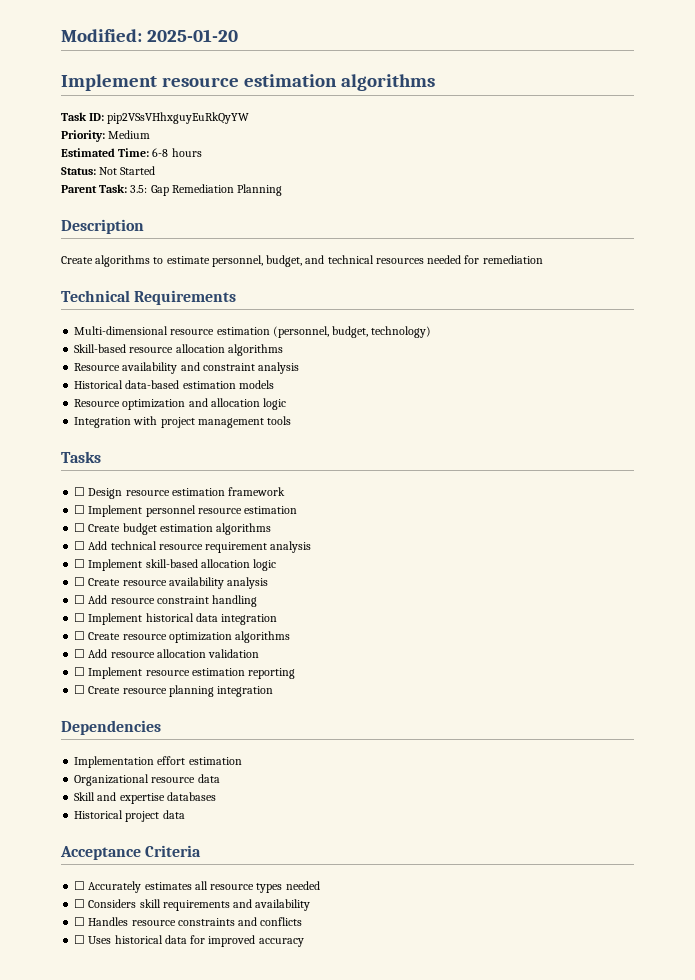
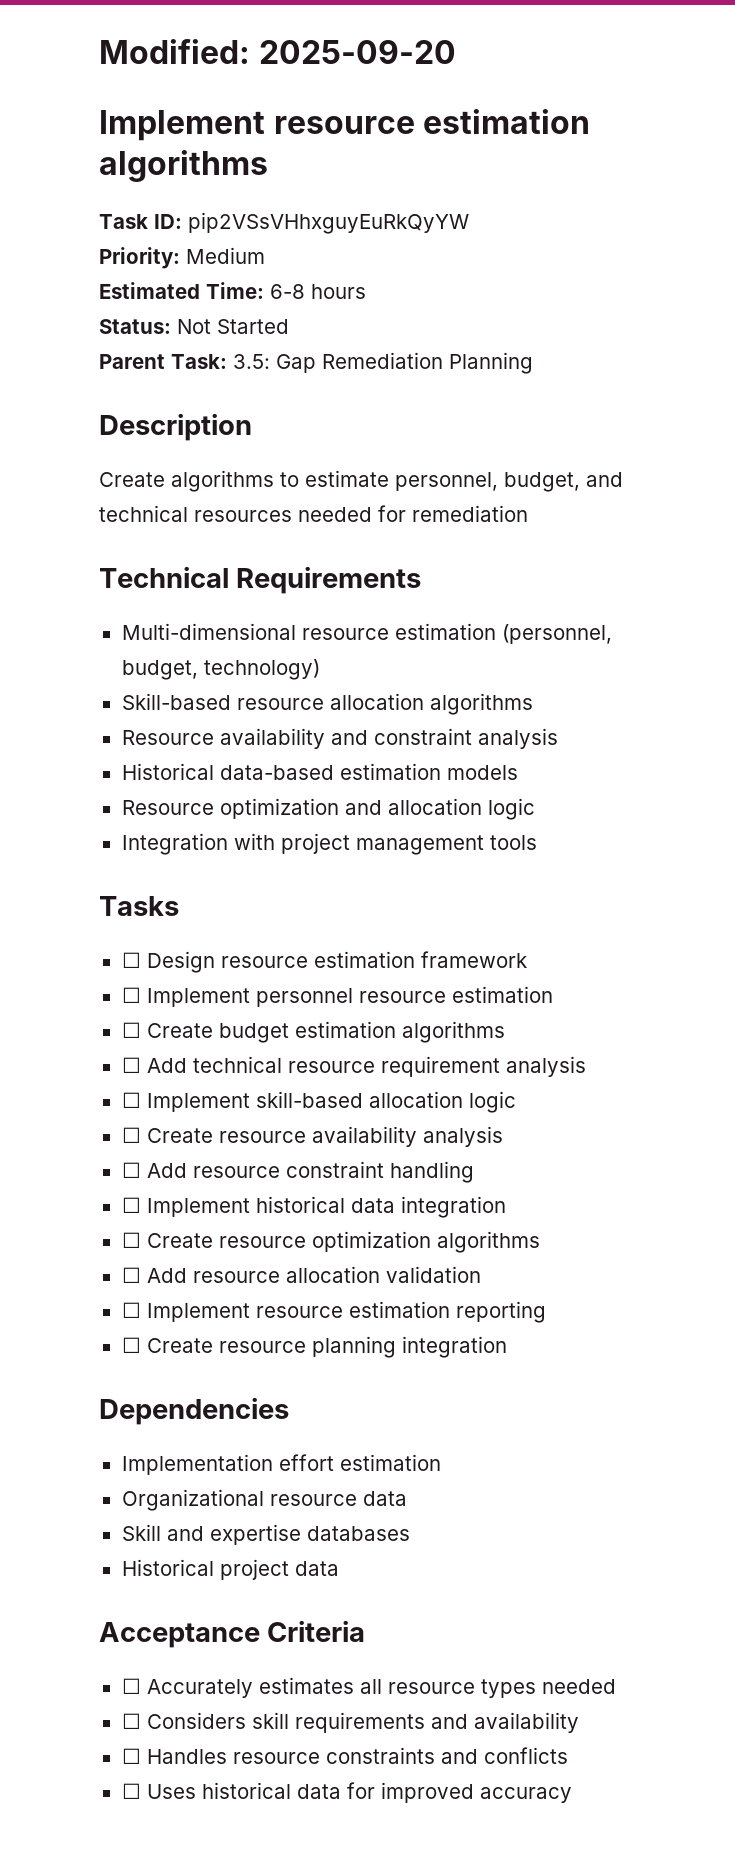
[146,29,238,42] 2025-01-20 -> [258,39,456,64] 2025-09-20

